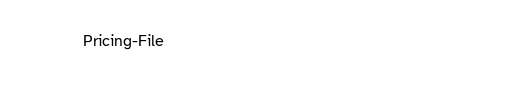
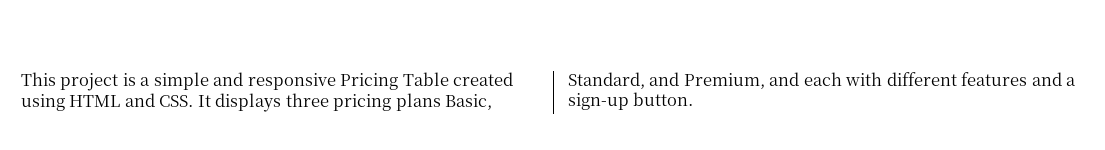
[83,34,164,50] Pricing-File -> [21,72,514,91] [21,93,493,112] [568,72,1077,89] [568,92,694,110] This project is a simple and responsive Pricing Table created using HTML and CSS. It displays three pricing plans Basic, Standard, and Premium, and each with different features and a sign-up button.

